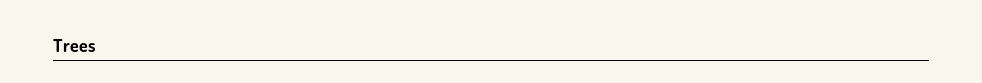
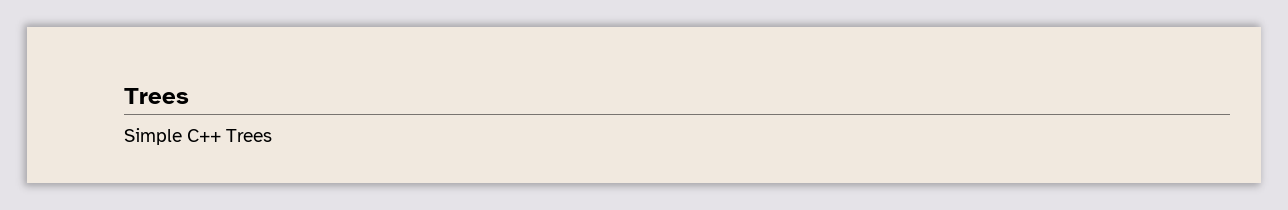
[53,39,95,52] Trees -> [124,88,189,104] [124,128,273,145] Trees // Simple C++ Trees

